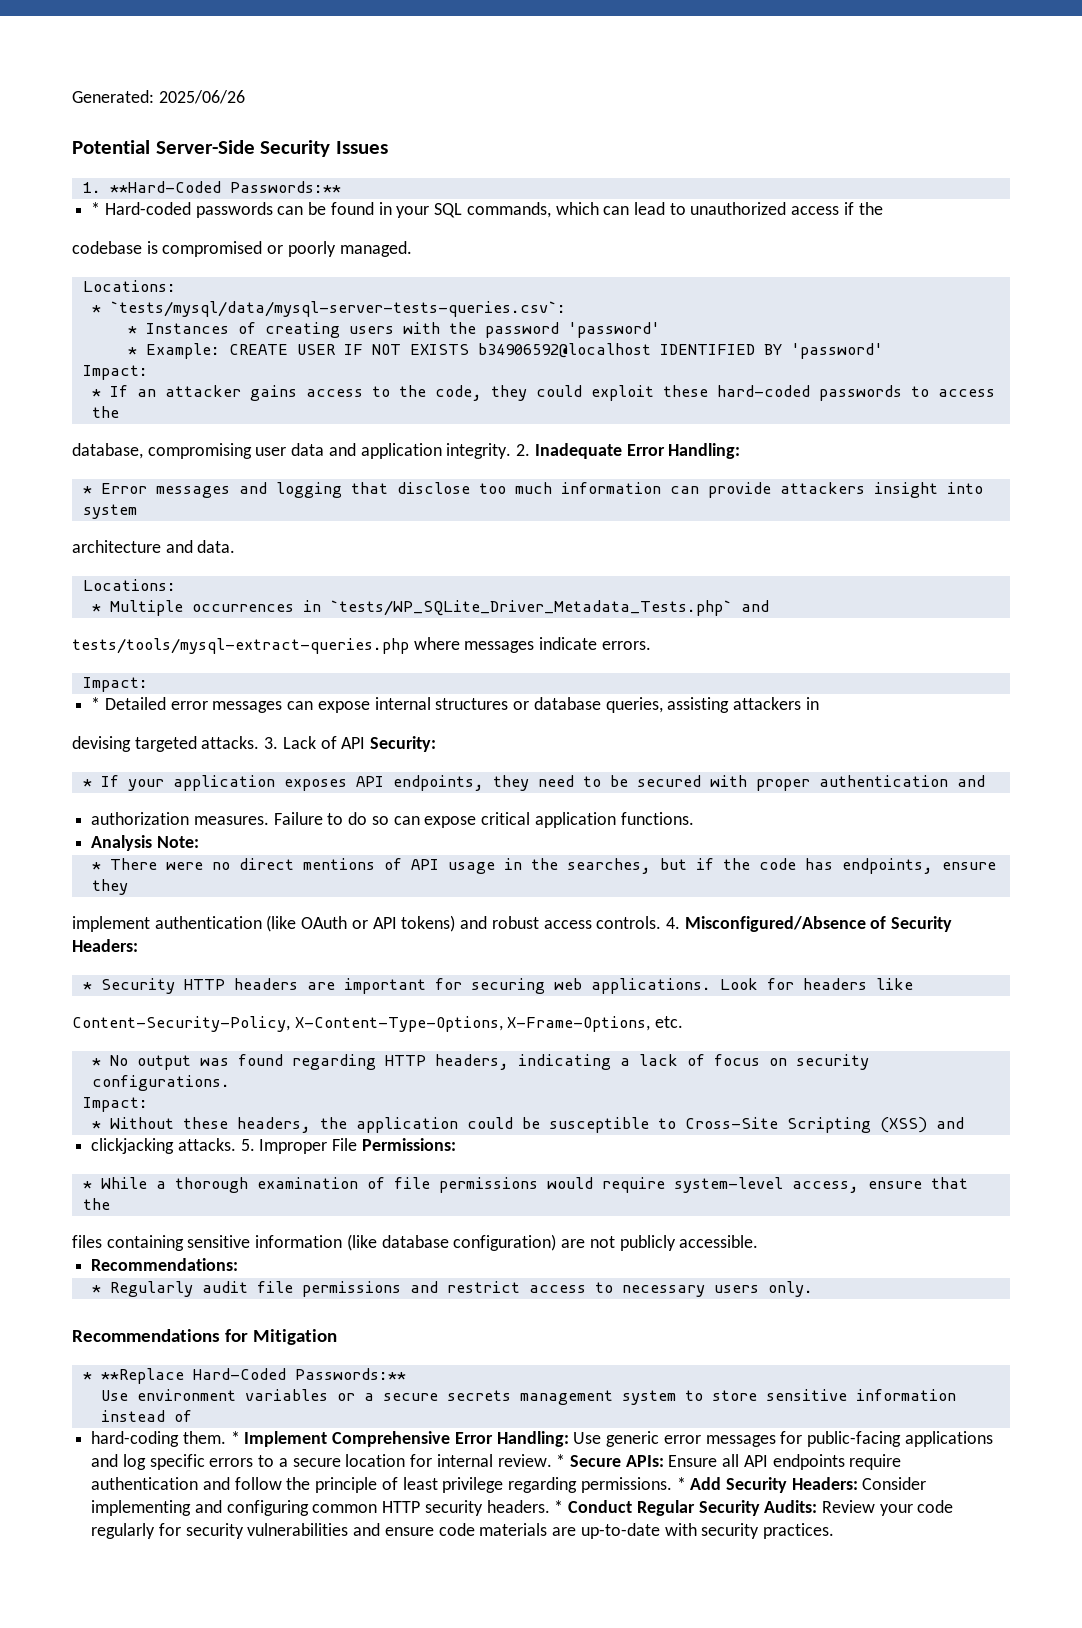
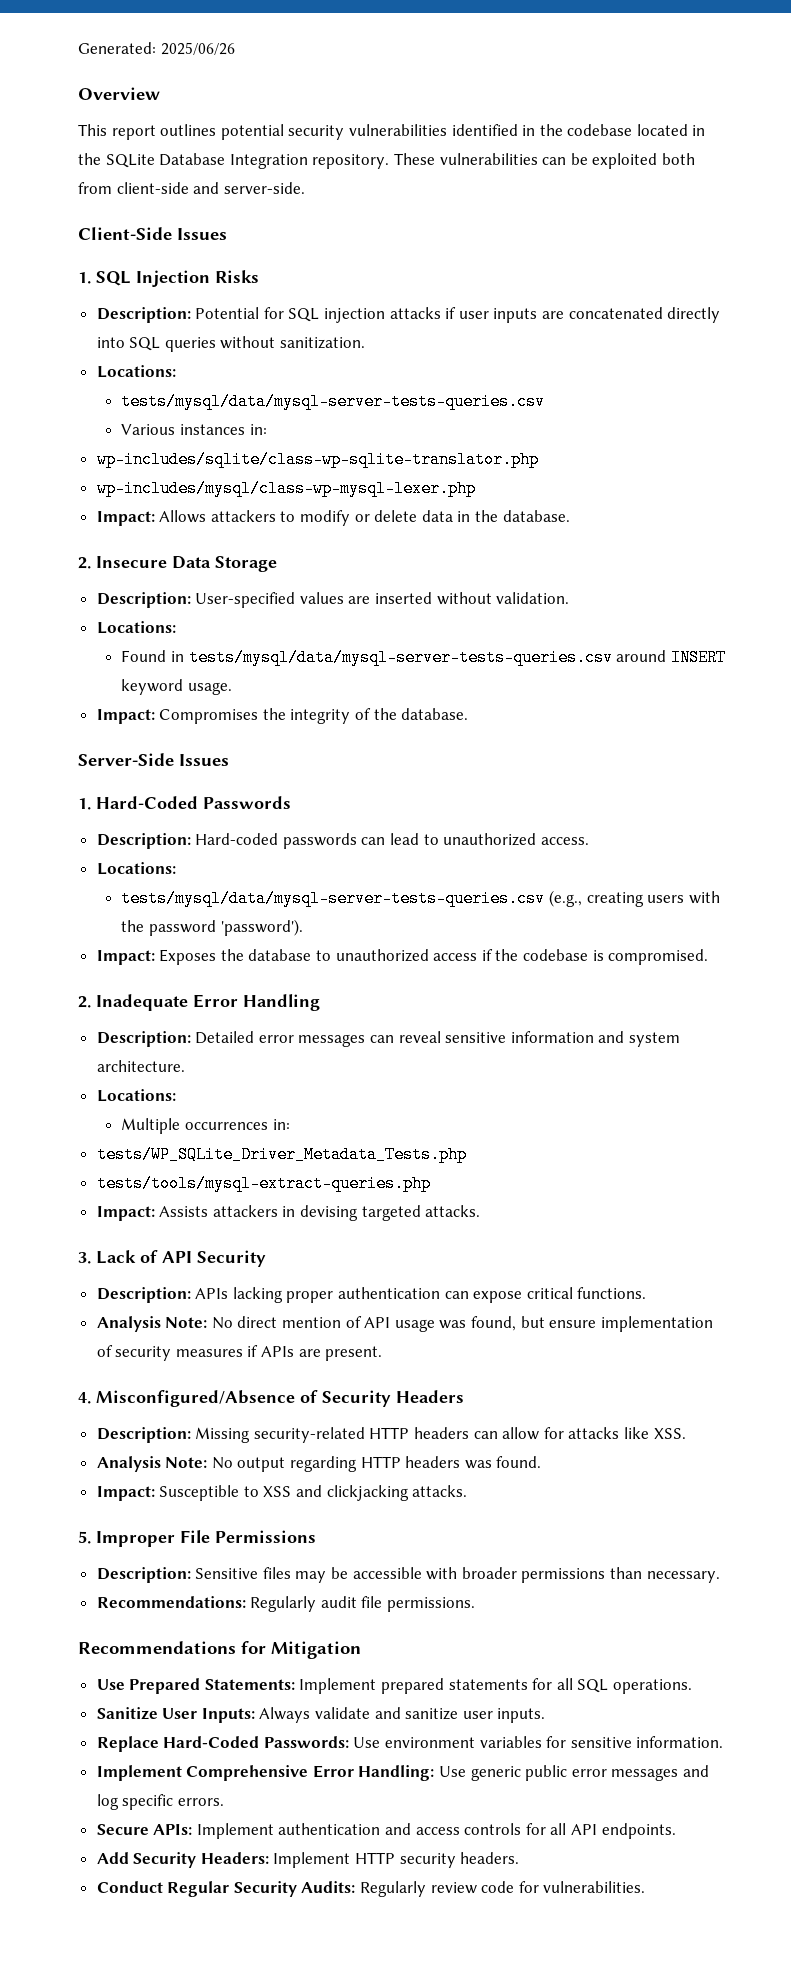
[72,140,388,157] [82,181,341,193] [91,202,665,218] Potential Server-Side Security Issues // 1. **Hard-Coded Passwords:** // * Hard-coded passwords can be found in your SQL commands, which can lead -> [78,87,160,100] [78,124,706,140] [78,153,695,169] [78,182,305,194] [78,227,227,240] [78,270,259,287] [96,307,721,323] [96,336,366,352] [96,365,176,378] [121,393,546,410] [121,424,267,435] [96,451,539,468] [96,480,476,497] [96,510,570,526] [78,556,277,572] [96,592,570,608] [96,621,176,634] [121,649,726,666] [121,679,233,695] [96,708,469,724] [78,753,229,766] [78,796,291,810] [96,833,589,849] [96,862,176,875] [121,890,720,907] [121,919,303,936] [96,949,312,965] Overview // This report outlines potential security vulnerabilities identified in the codebase located in the SQLite Database Integration repository. These vulnerabilities can be exploited both from client-side and server-side. // Client-Side Issues // 1. SQL Injection Risks // Description: Potential for SQL injection attacks if user inputs are concatenated directly into SQL queries without sanitization. // Locations: // tests/mysql/data/mysql-server-tests-queries.csv // Various instances in: // wp-includes/sqlite/class-wp-sqlite-translator.php // wp-includes/mysql/class-wp-mysql-lexer.php // Impact: Allows attackers to modify or delete data in the database. // 2. Insecure Data Storage // Description: User-specified values are inserted without validation. // Locations: // Found in tests/mysql/data/mysql-server-tests-queries.csv around INSERT keyword usage. // Impact: Compromises the integrity of the database. // Server-Side Issues // 1. Hard-Coded Passwords // Description: Hard-coded passwords can lead to unauthorized access. // Locations: // tests/mysql/data/mysql-server-tests-queries.csv (e.g., creating users with the password 'password'). // Impact: Exposes the database
(883, 208) // -> (519, 955) none
[162,241,412,257] [82,280,176,292] [91,301,566,317] [127,322,660,338] [127,343,883,359] [82,365,148,380] [91,385,995,401] [91,406,119,418] [72,443,741,459] [82,482,983,498] [82,504,137,519] [72,540,236,553] [82,579,176,591] [91,600,769,616] [72,637,651,654] [82,677,148,692] [91,697,730,713] compromised or poorly managed. // Locations: // * `tests/mysql/data/mysql-server-tests-queries.csv`: // * Instances of creating users with the password 'password' // * Example: CREATE USER IF NOT EXISTS b34906592@localhost IDENTIFIED BY 'password' // Impact: // * If an attacker gains access to the code, they could exploit these hard-coded passwords to access the // database, compromising user data and application integrity. 2. Inadequate Error Handling: // * Error messages and logging that disclose too much information can provide attackers insight into system // architecture and data. // Locations: // * Multiple occurrences in `tests/WP_SQLite_Driver_Metadata_Tests.php` and // tests/tools/mysql-extract-queries.php where messages indicate errors. // Impact: // * Detailed error messages can expose internal structures or database queries, assisting -> [608,949,709,965] [78,994,320,1011] [96,1031,681,1047] [96,1060,185,1072] [96,1089,176,1102] [121,1118,290,1134] [96,1146,467,1163] [96,1175,431,1192] [96,1206,209,1221] compromised. // 2. Inadequate Error Handling // Description: Detailed error messages can reveal sensitive information and system architecture. // Locations: // Multiple occurrences in: // tests/WP_SQLite_Driver_Metadata_Tests.php // tests/tools/mysql-extract-queries.php // Impact: Assists
(819, 703) // -> (296, 1211) none
(260, 742) none -> (481, 1211) //
[370,736,437,752] [82,775,985,791] [91,812,389,825] Security: // * If your application exposes API endpoints, they need to be secured with proper authentication and // authorization measures. Failure to do so -> [197,1250,266,1267] [96,1287,441,1303] Security // Description: APIs lacking proper authentication
[534,812,616,828] application -> (573, 1293) none
[91,858,996,874] [91,879,128,895] [72,915,953,932] [72,939,138,952] [82,978,913,994] [72,1016,684,1032] [91,1054,869,1070] [91,1075,230,1091] [82,1097,148,1112] [91,1117,964,1133] // * There were no direct mentions of API usage in the searches, but if the code has endpoints, ensure they // implement authentication (like OAuth or API tokens) and robust access controls. 4. Misconfigured/Absence of Security Headers: // * Security HTTP headers are important for securing web applications. Look for headers like // Content-Security-Policy, X-Content-Type-Options, X-Frame-Options, etc. // * No output was found regarding HTTP headers, indicating a lack of focus on security configurations. // Impact: // * Without these headers, the application could be susceptible to Cross-Site Scripting (XSS) and // -> [211,1316,713,1332] [96,1345,383,1361] [78,1390,464,1407] [96,1427,686,1443] [96,1456,542,1472] [96,1485,323,1501] No direct mention of API usage was found, but ensure implementation of security measures if APIs are present. // 4. Misconfigured/Absence of Security Headers // Description: Missing security-related HTTP headers can allow for attacks like XSS. // Analysis Note: No output regarding HTTP headers was found. // Impact: Susceptible to XSS and
(236, 1144) none -> (468, 1491) //
[361,1138,456,1151] [82,1177,968,1193] [82,1198,110,1210] [72,1234,759,1251] Permissions: // * While a thorough examination of file permissions would require system-level access, ensure that the // files containing sensitive information (like database configuration) are not publicly accessible. -> [215,1530,316,1543] [96,1567,720,1583] Permissions // Description: Sensitive files may be accessible with broader permissions than necessary.
[91,1285,101,1293] // * -> (246, 1602) none
[301,1281,813,1297] [72,1329,338,1345] [82,1368,406,1384] [100,1389,956,1405] [100,1410,192,1422] [91,1431,240,1447] permissions and restrict access to necessary users only. // Recommendations for Mitigation // * **Replace Hard-Coded Passwords:** // Use environment variables or a secure secrets management system to store sensitive information instead of // hard-coding them. * -> [387,1597,476,1612] [78,1641,361,1659] [96,1678,693,1694] [96,1707,546,1723] [96,1736,724,1752] permissions. // Recommendations for Mitigation // Use Prepared Statements: Implement prepared statements for all SQL operations. // Sanitize User Inputs: Always validate and sanitize user inputs. // Replace Hard-Coded Passwords: Use environment variables for sensitive information. //
[663,1431,993,1447] [91,1454,902,1470] [91,1477,927,1493] [91,1500,378,1516] error messages for public-facing applications and log specific errors to a secure location for internal review. * Secure APIs: Ensure all API endpoints require authentication and follow the principle of least privilege regarding permissions. * Add Security Headers: Consider implementing and configuring common -> [525,1765,710,1781] [96,1794,224,1810] [96,1823,676,1839] [96,1852,351,1868] public error messages and log specific errors. // Secure APIs: Implement authentication and access controls for all API endpoints. // Add Security Headers: Implement
[554,1500,564,1513] * -> (520, 1858) //
[821,1500,954,1516] [91,1523,834,1539] Review your code regularly for security vulnerabilities and ensure code materials are up-to-date with security practices. -> [360,1881,646,1897] Regularly review code for vulnerabilities.

